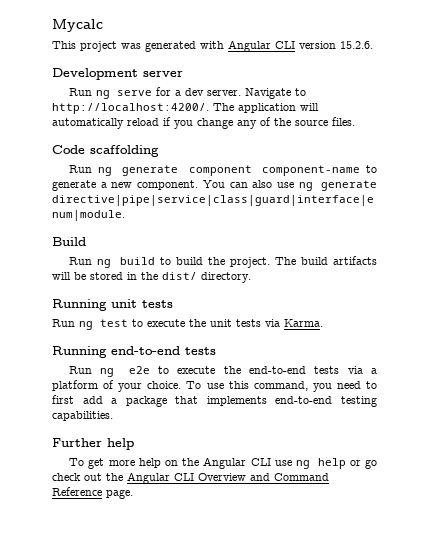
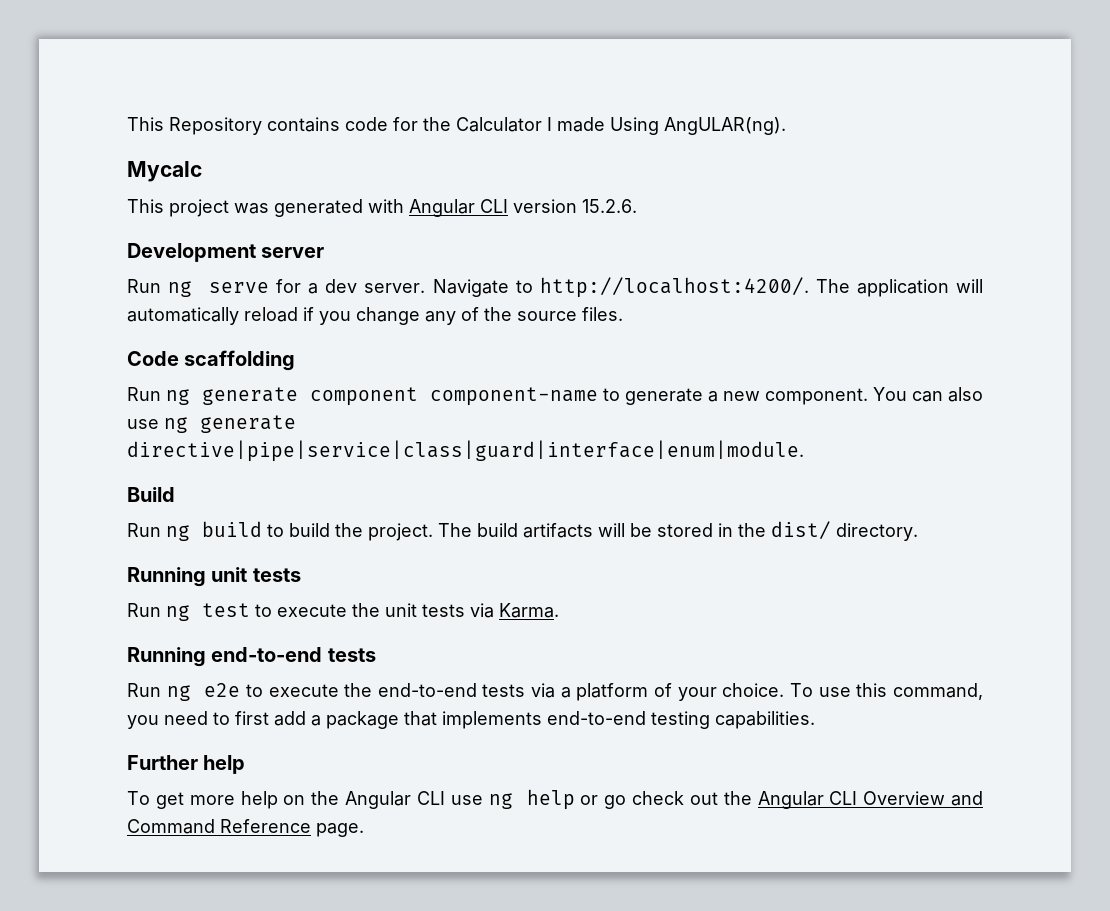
(52, 25) none -> [127,117,786,135] This Repository contains code for the Calculator I made Using AngULAR(ng). //

